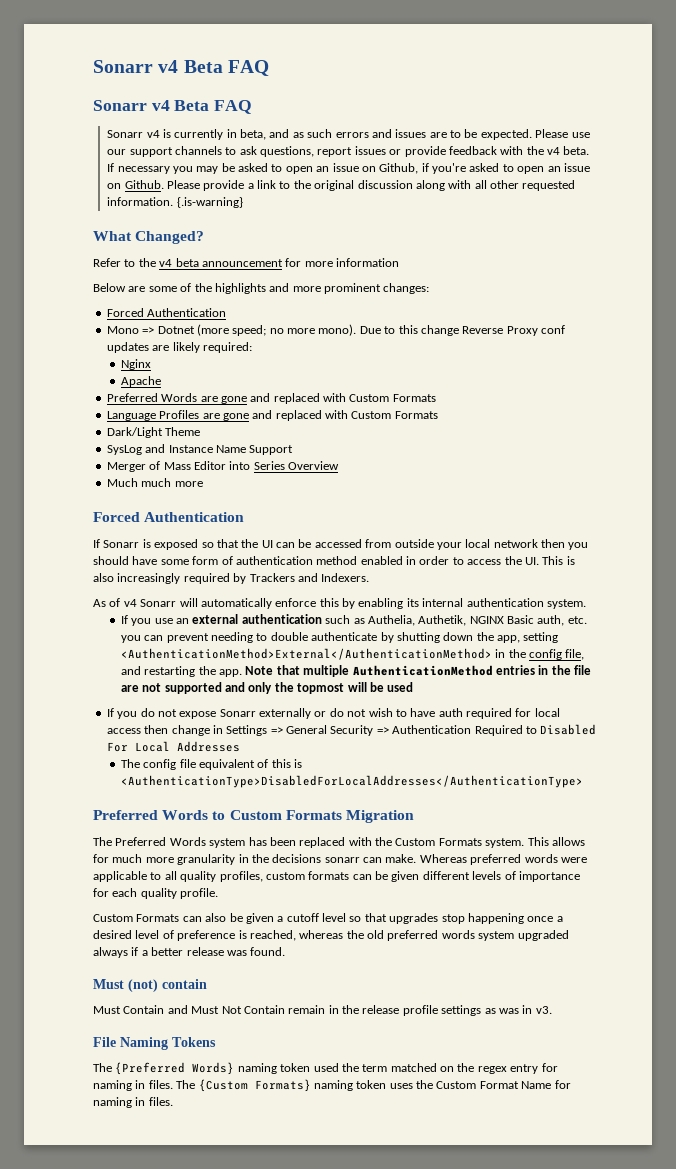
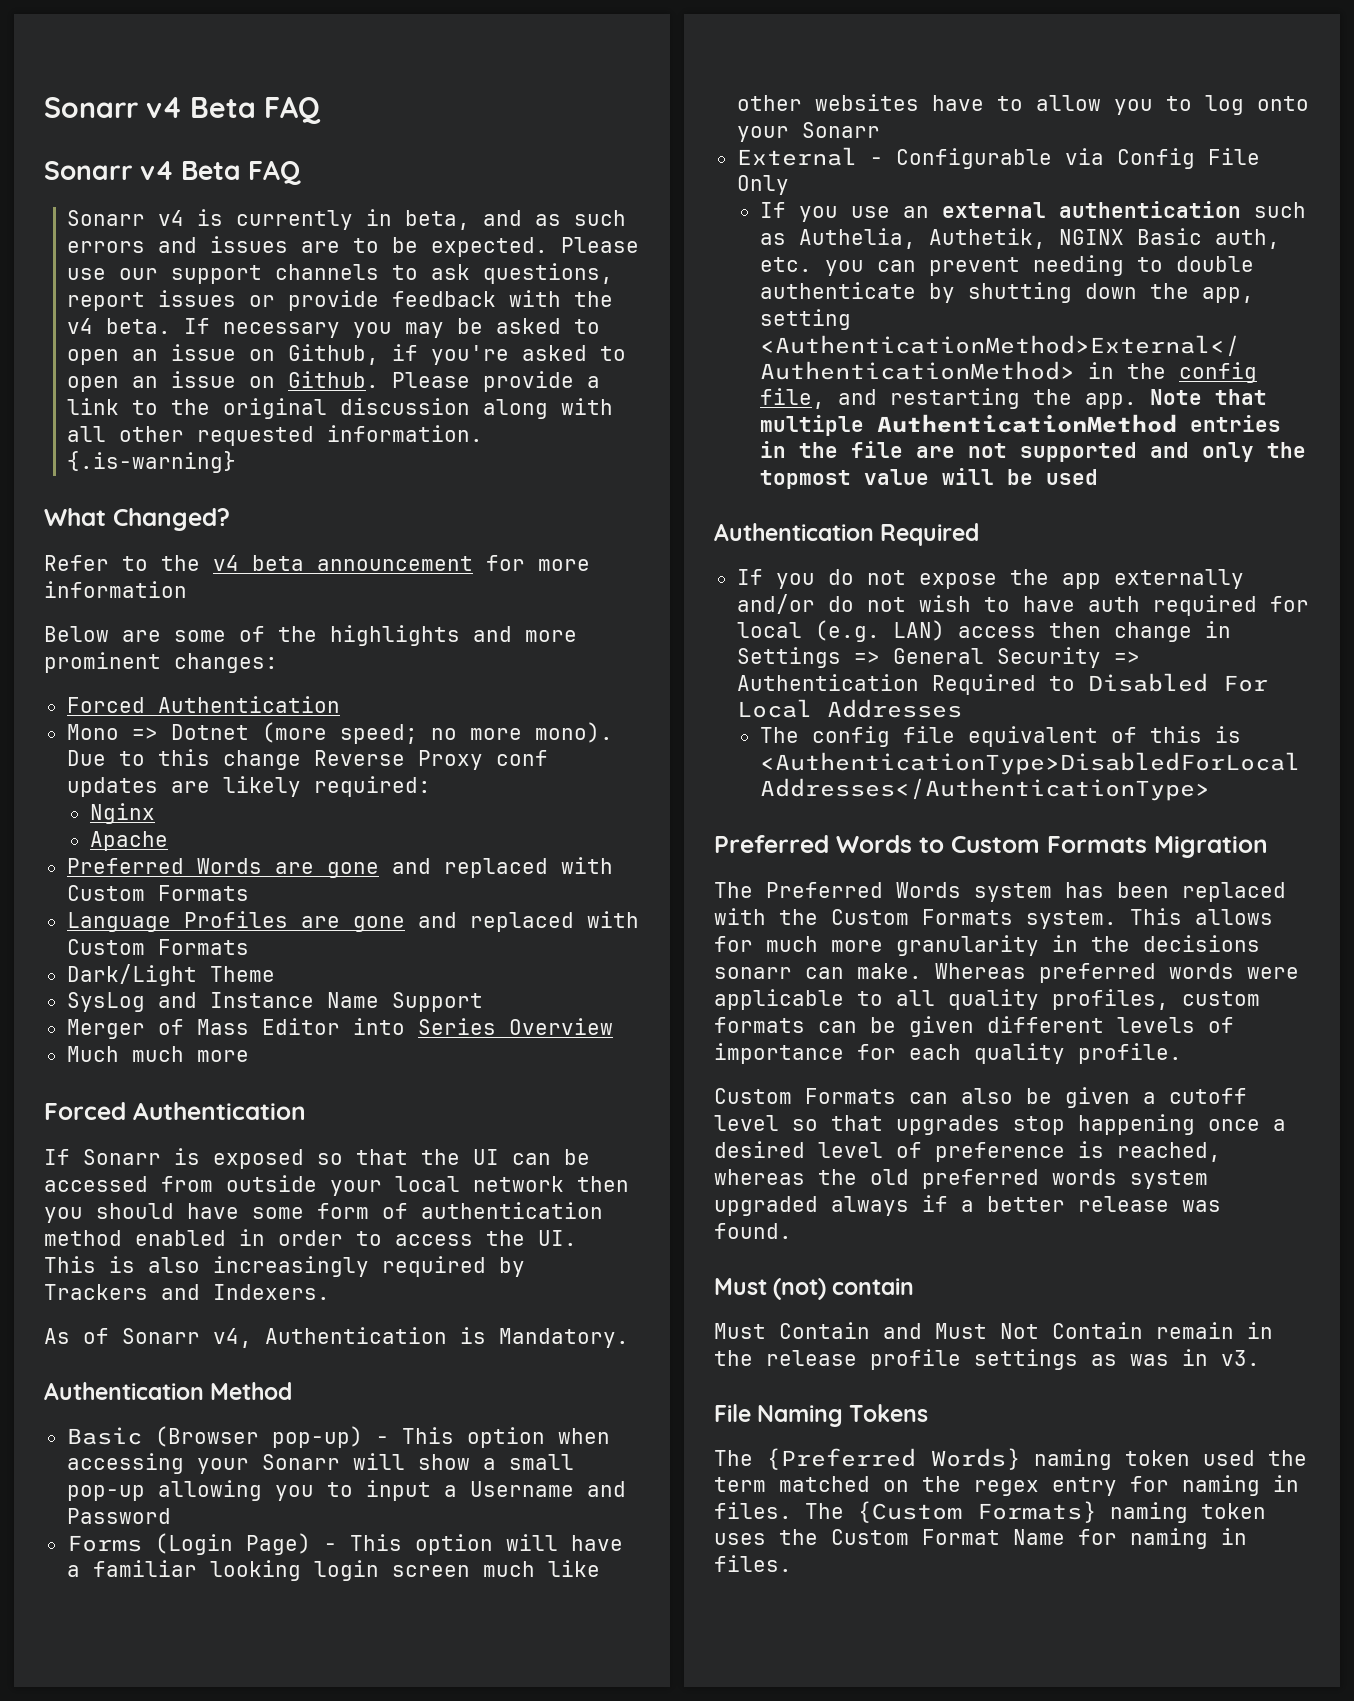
[123,598,586,609] v4 Sonarr will automatically enforce this by enabling its internal authentication system. -> [122,1327,629,1348] [44,1382,293,1400] [66,1426,610,1448] [66,1453,574,1474] [66,1480,626,1501] [66,1508,171,1524] [66,1533,623,1555] [66,1560,600,1581] [736,94,1309,115] [736,122,880,142] [736,147,1260,169] [736,175,789,195] Sonarr v4, Authentication is Mandatory. // Authentication Method // Basic (Browser pop-up) - This option when accessing your Sonarr will show a small pop-up allowing you to input a Username and Password // Forms (Login Page) - This option will have a familiar looking login screen much like other websites have to allow you to log onto your Sonarr // External - Configurable via Config File Only
(345, 688) none -> [863,469,929,485] value
(414, 687) none -> [714,523,980,546] // Authentication Required
[219,708,327,719] Sonarr externally or -> [1009,569,1244,589] [736,594,815,614] the app externally and/or
(560, 712) none -> [814,620,945,642] (e.g. LAN)

